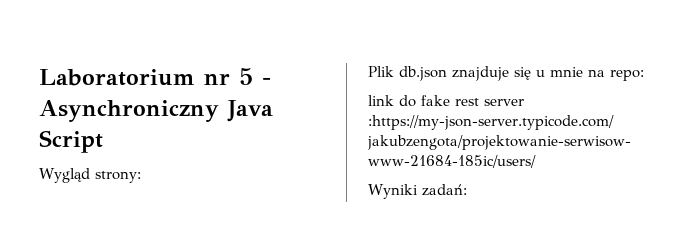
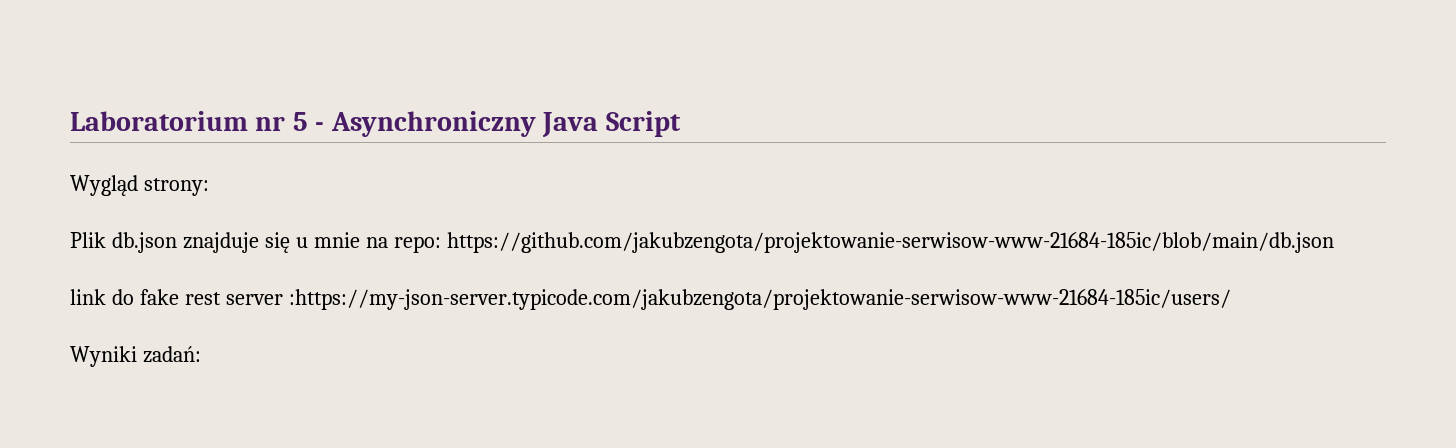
(644, 75) none -> [446,232,1334,253] https://github.com/jakubzengota/projektowanie-serwisow-www-21684-185ic/blob/main/db.json

